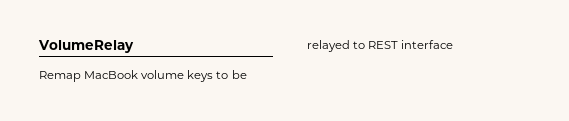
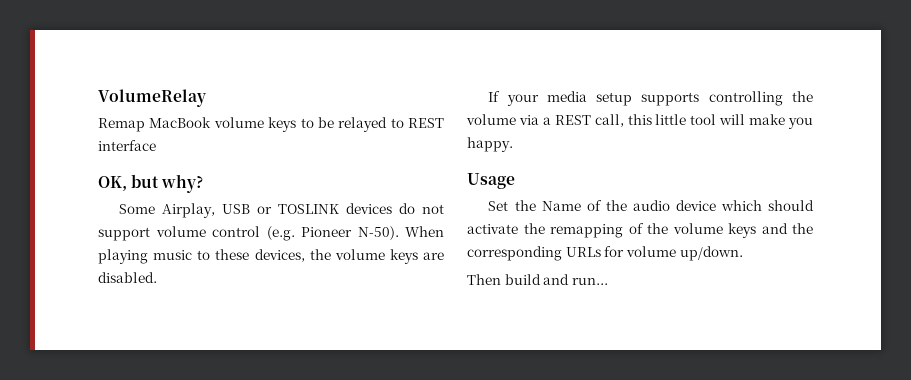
(454, 44) none -> [98,174,204,193] [119,203,444,218] [98,226,444,241] [98,249,444,264] [98,272,157,283] [488,91,813,106] [466,114,813,129] [467,137,513,152] [467,173,515,189] [488,200,814,211] [467,223,813,238] [467,246,743,261] [467,274,608,285] // OK, but why? // Some Airplay, USB or TOSLINK devices do not support volume control (e.g. Pioneer N-50). When playing music to these devices, the volume keys are disabled. // If your media setup supports controlling the volume via a REST call, this little tool will make you happy. // Usage // Set the Name of the audio device which should activate the remapping of the volume keys and the corresponding URLs for volume up/down. // Then build and run...

